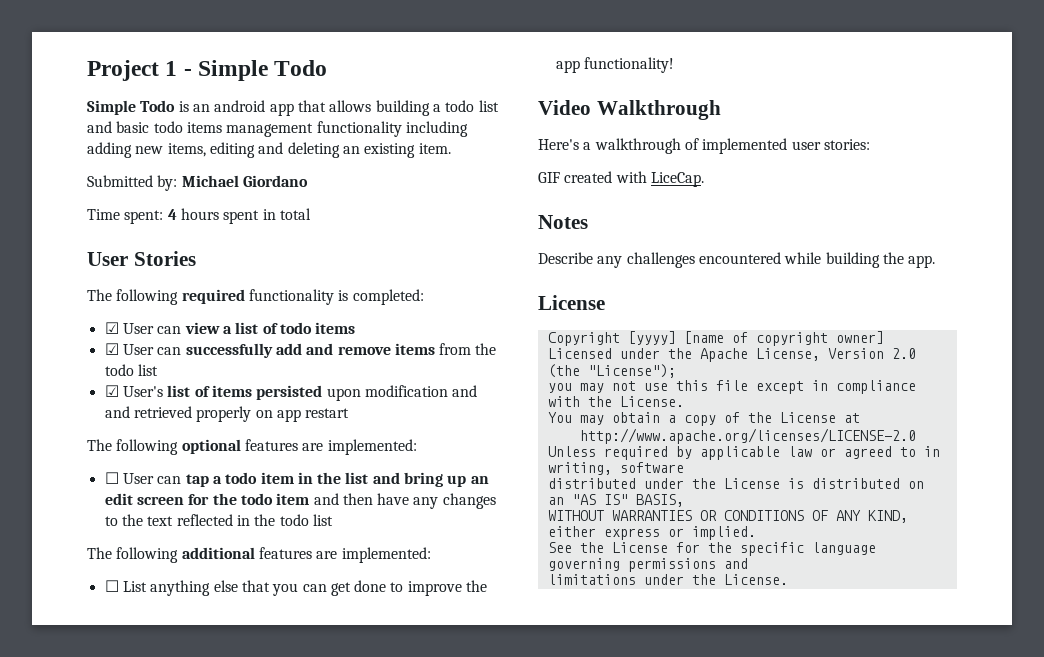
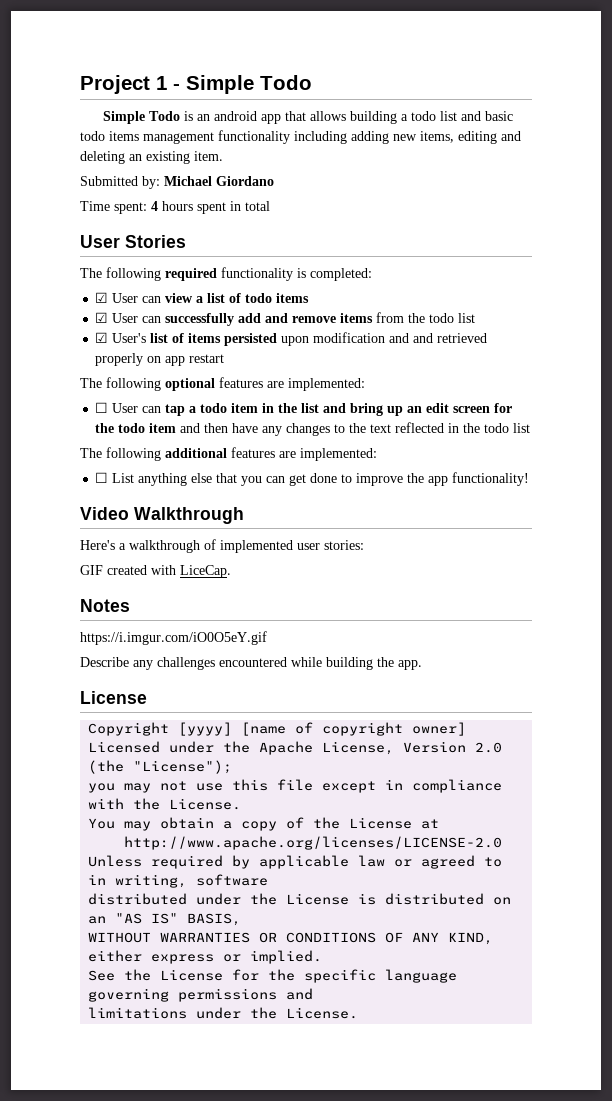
(588, 222) none -> [80,631,267,645] // https://i.imgur.com/iO0O5eY.gif

